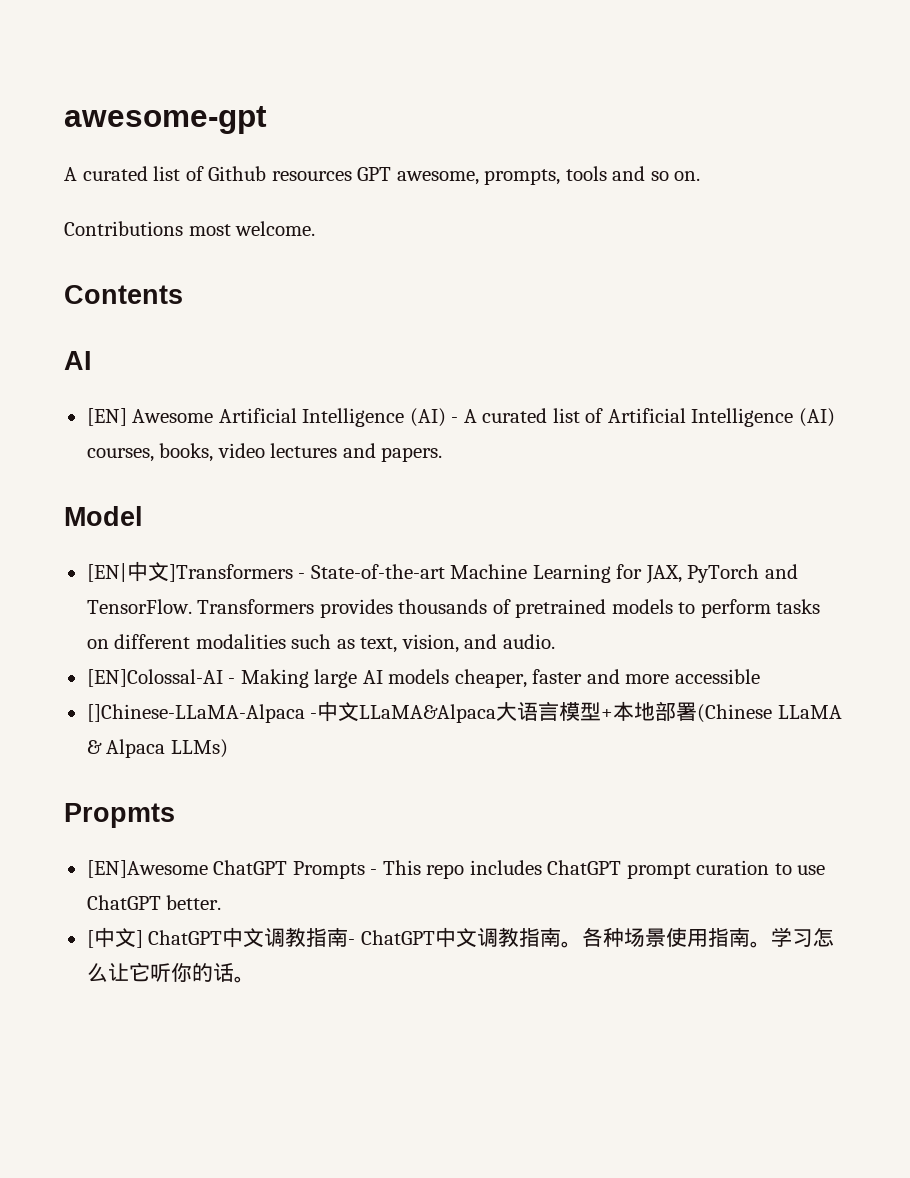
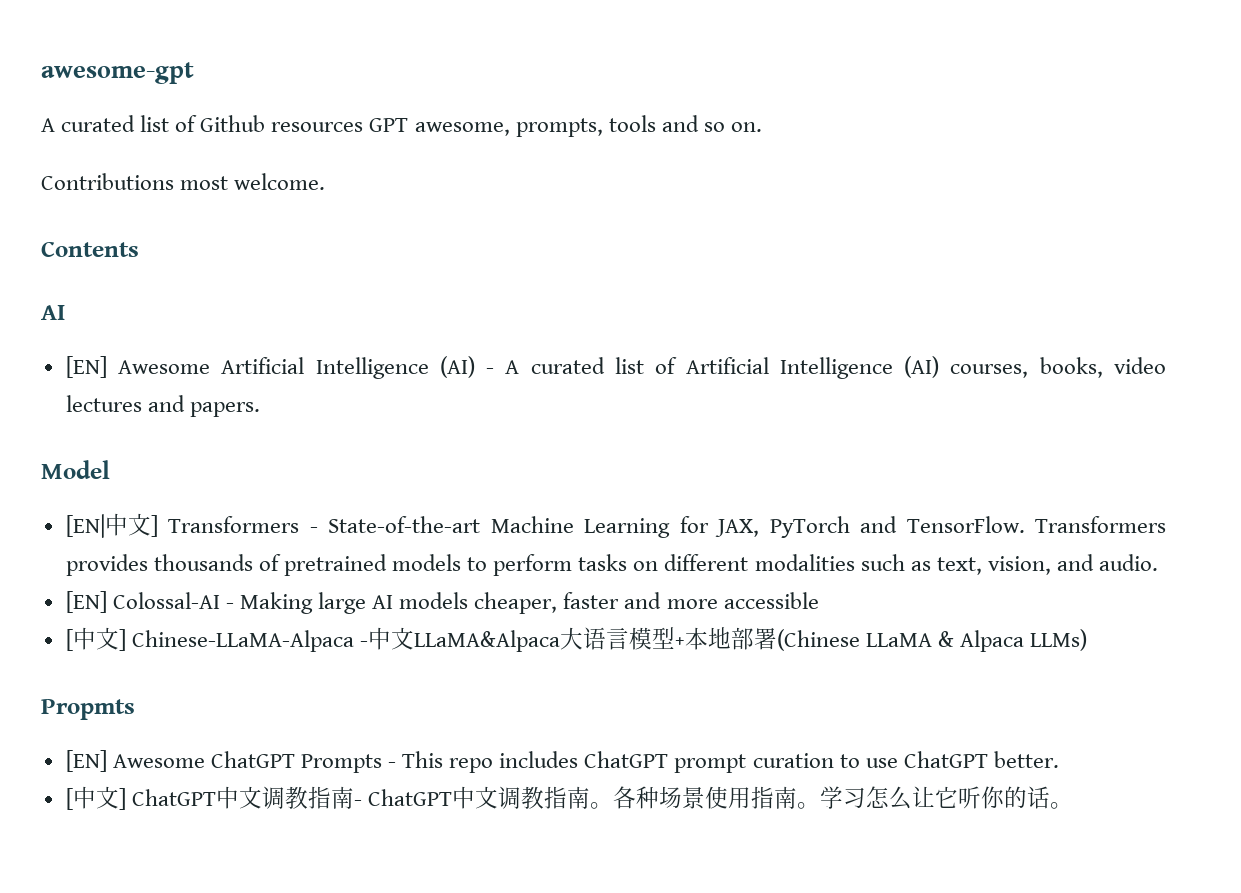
[168,564,293,582] ]Transformers -> [150,515,300,537] ] Transformers
[86,669,223,687] [EN]Colossal-AI -> [65,591,220,613] [EN] Colossal-AI
[86,704,305,723] []Chinese-LLaMA-Alpaca -> [65,627,354,652] [中文] Chinese-LLaMA-Alpaca
[86,860,208,878] [EN]Awesome -> [65,750,205,772] [EN] Awesome

